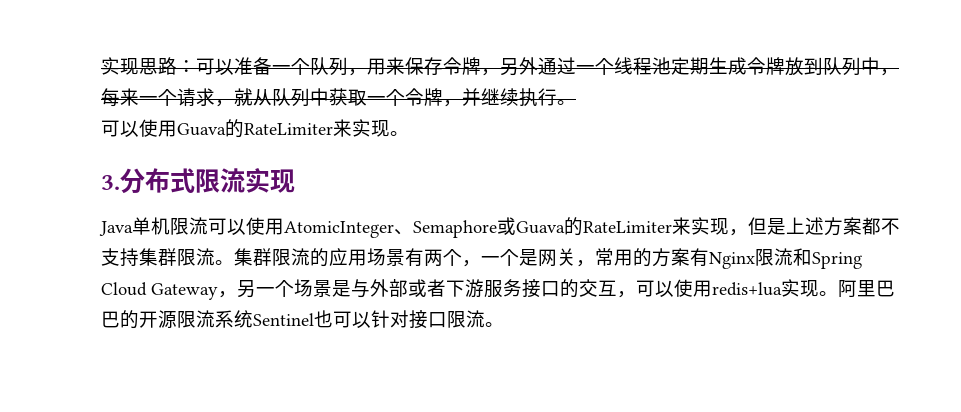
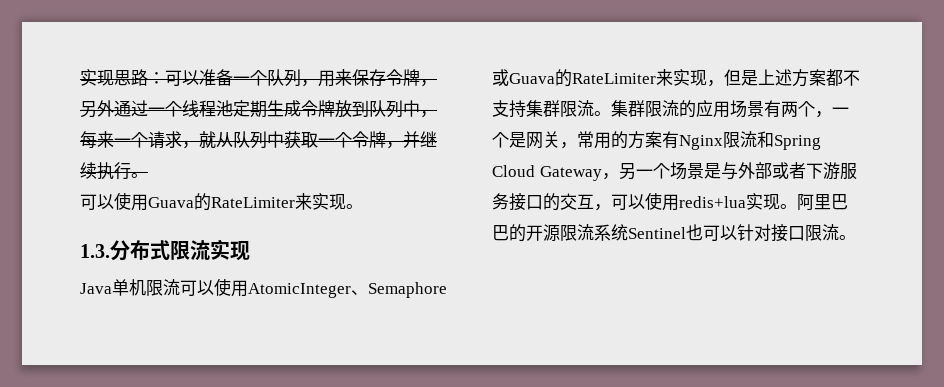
[101,175,120,190] 3. -> [80,244,110,258] 1.3.

